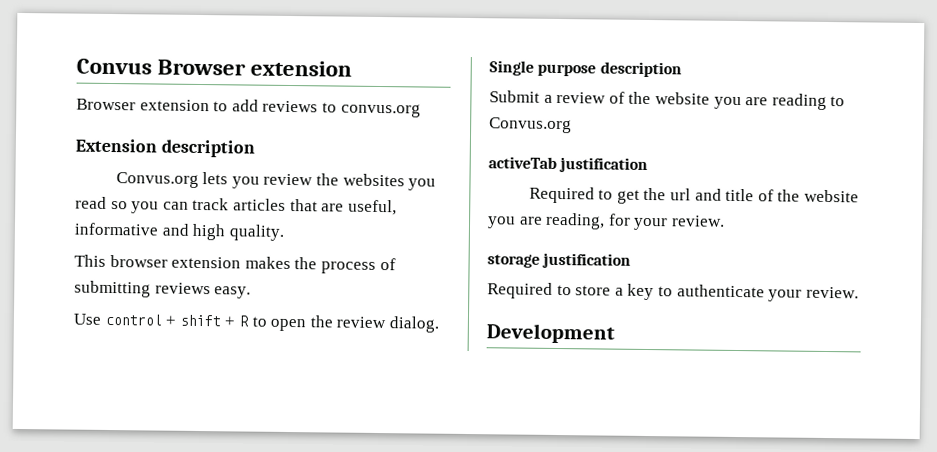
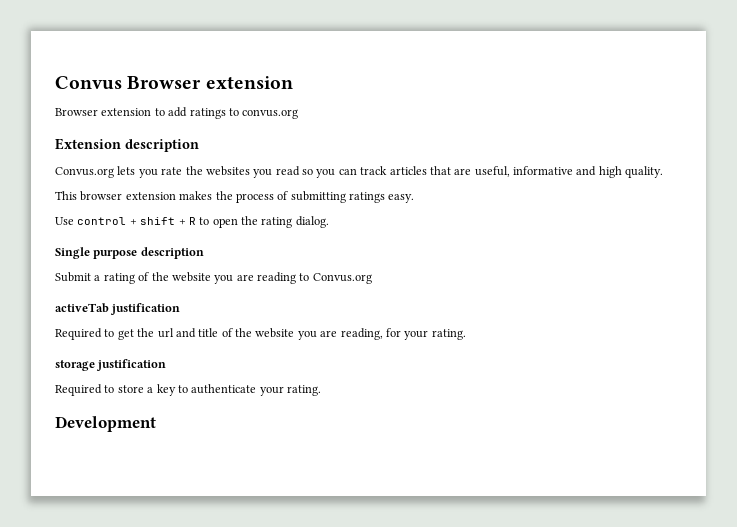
[262,100,319,113] reviews -> [189,108,226,119] ratings
[263,173,314,186] review -> [161,167,183,175] rate
[154,282,211,295] reviews -> [349,192,385,203] ratings
[336,316,387,329] review -> [261,217,293,228] rating
[556,91,607,104] review -> [103,273,135,284] rating
[671,215,725,227] review. -> [431,329,466,340] rating.
[805,286,859,299] review. -> [287,385,321,396] rating.

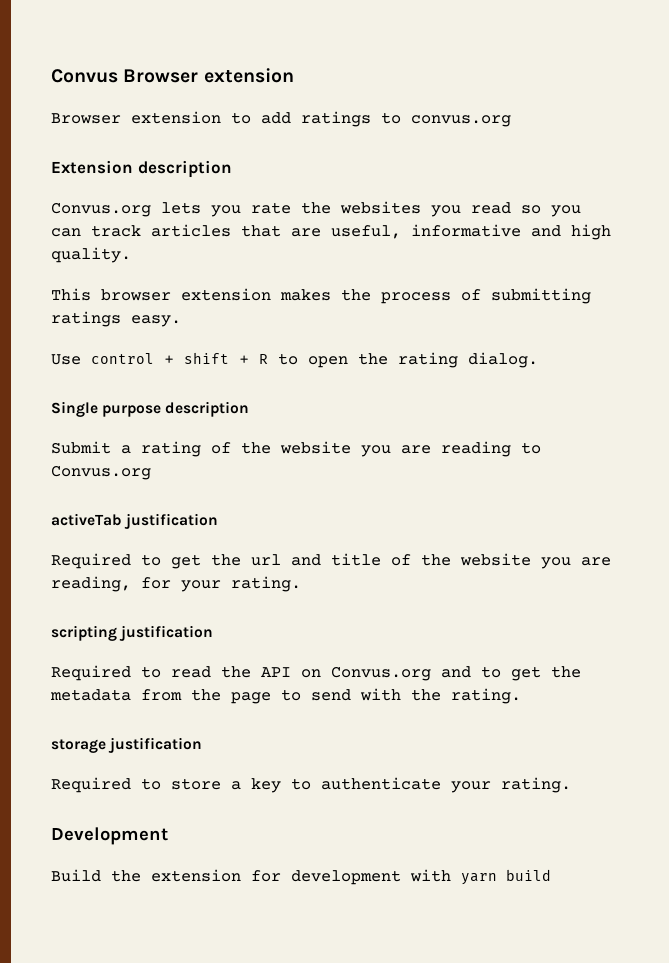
(466, 334) none -> [51,625,214,641] [51,665,581,681] [50,688,521,704] // scripting justification // Required to read the API on Convus.org and to get the metadata from the page to send with the rating.
(156, 424) none -> [51,869,551,885] // Build the extension for development with yarn build

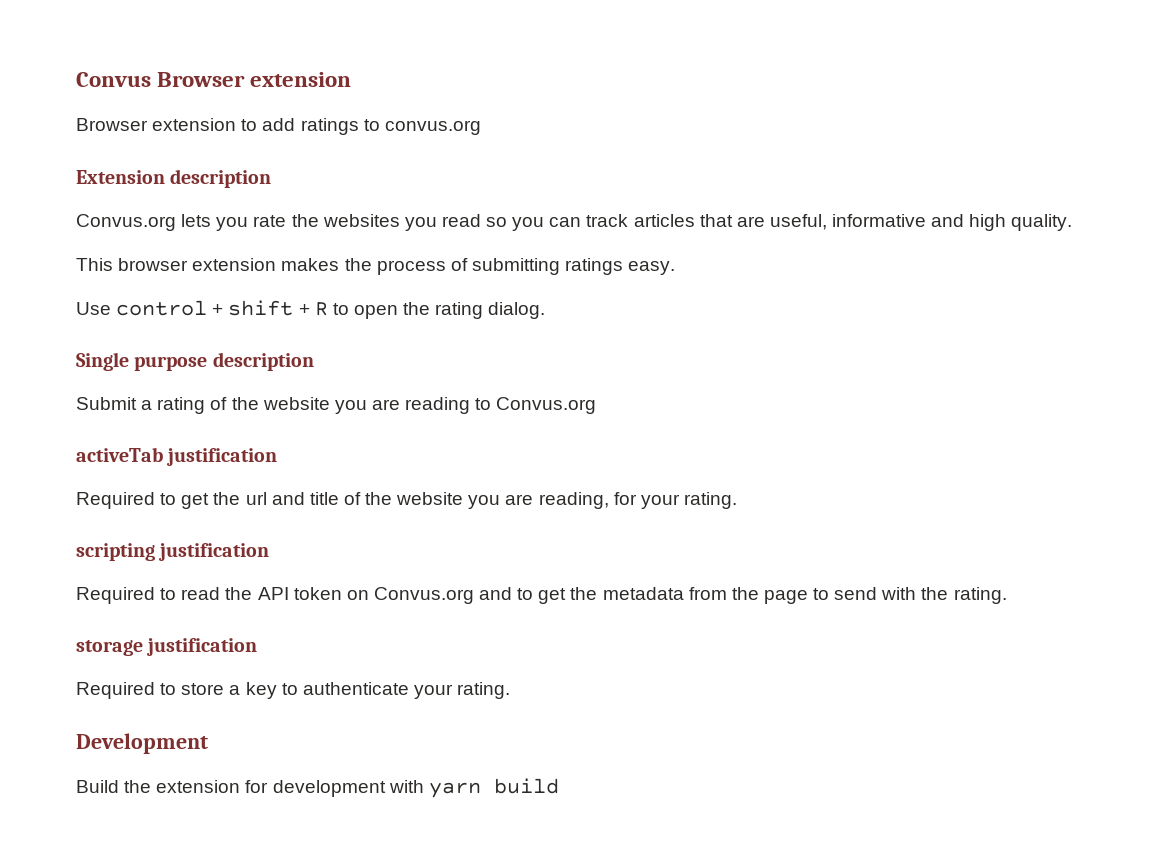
(291, 672) none -> [293,587,342,600] token

